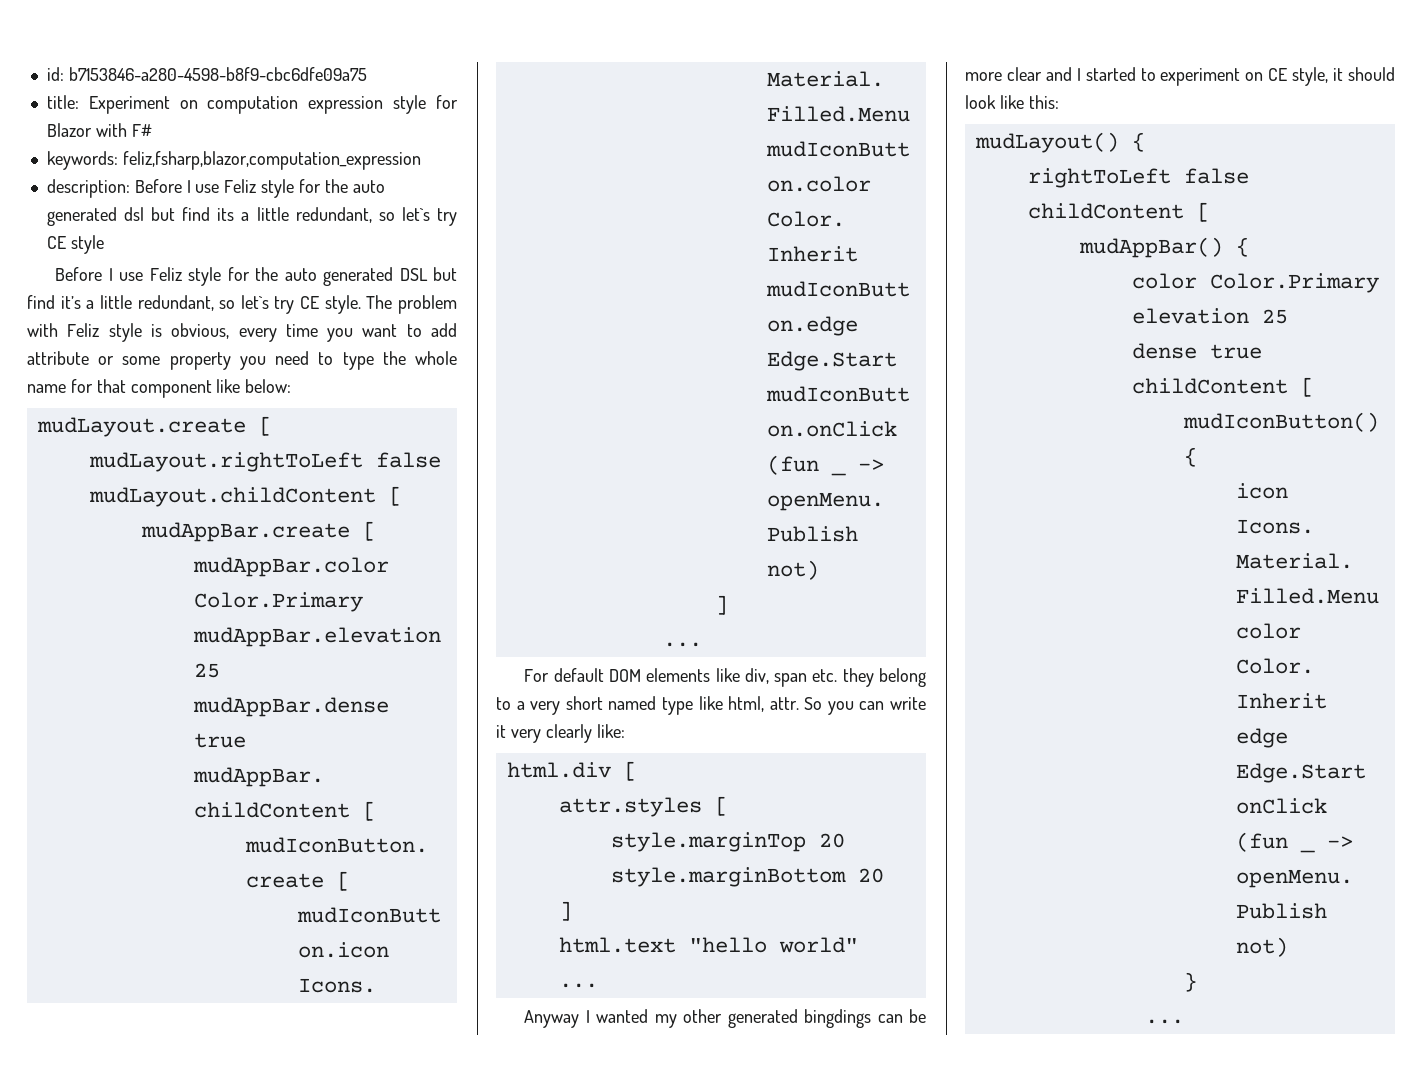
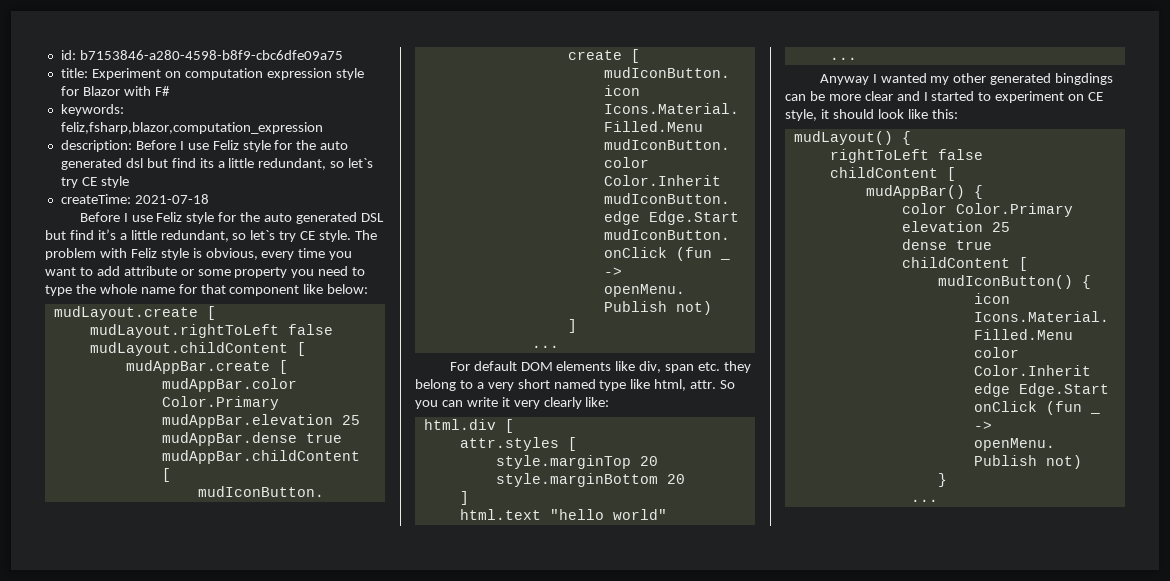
(104, 244) none -> [60,194,209,204] // createTime: 2021-07-18

